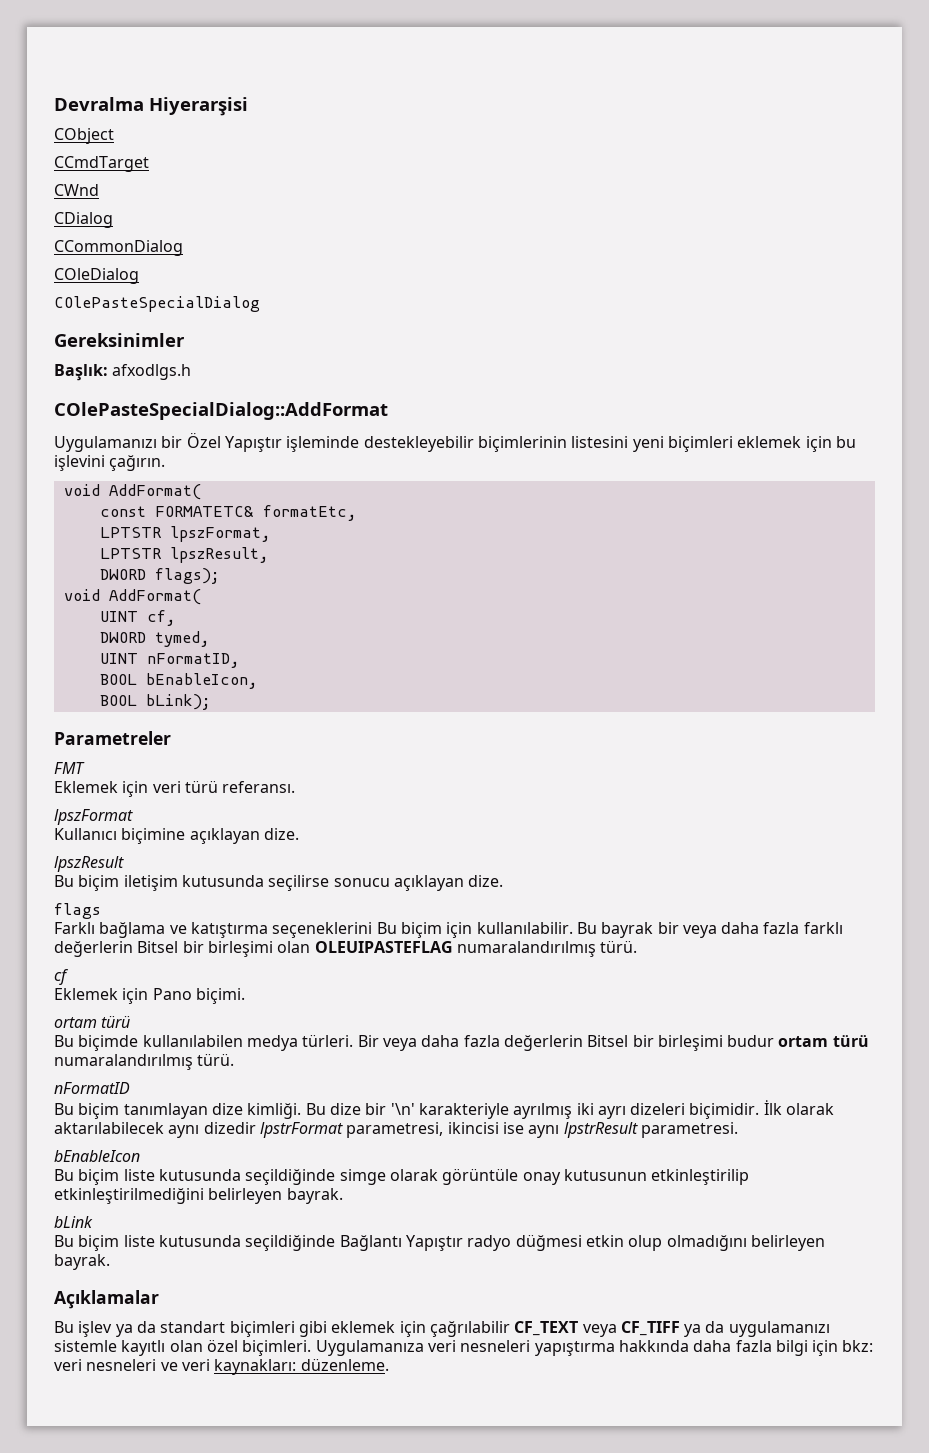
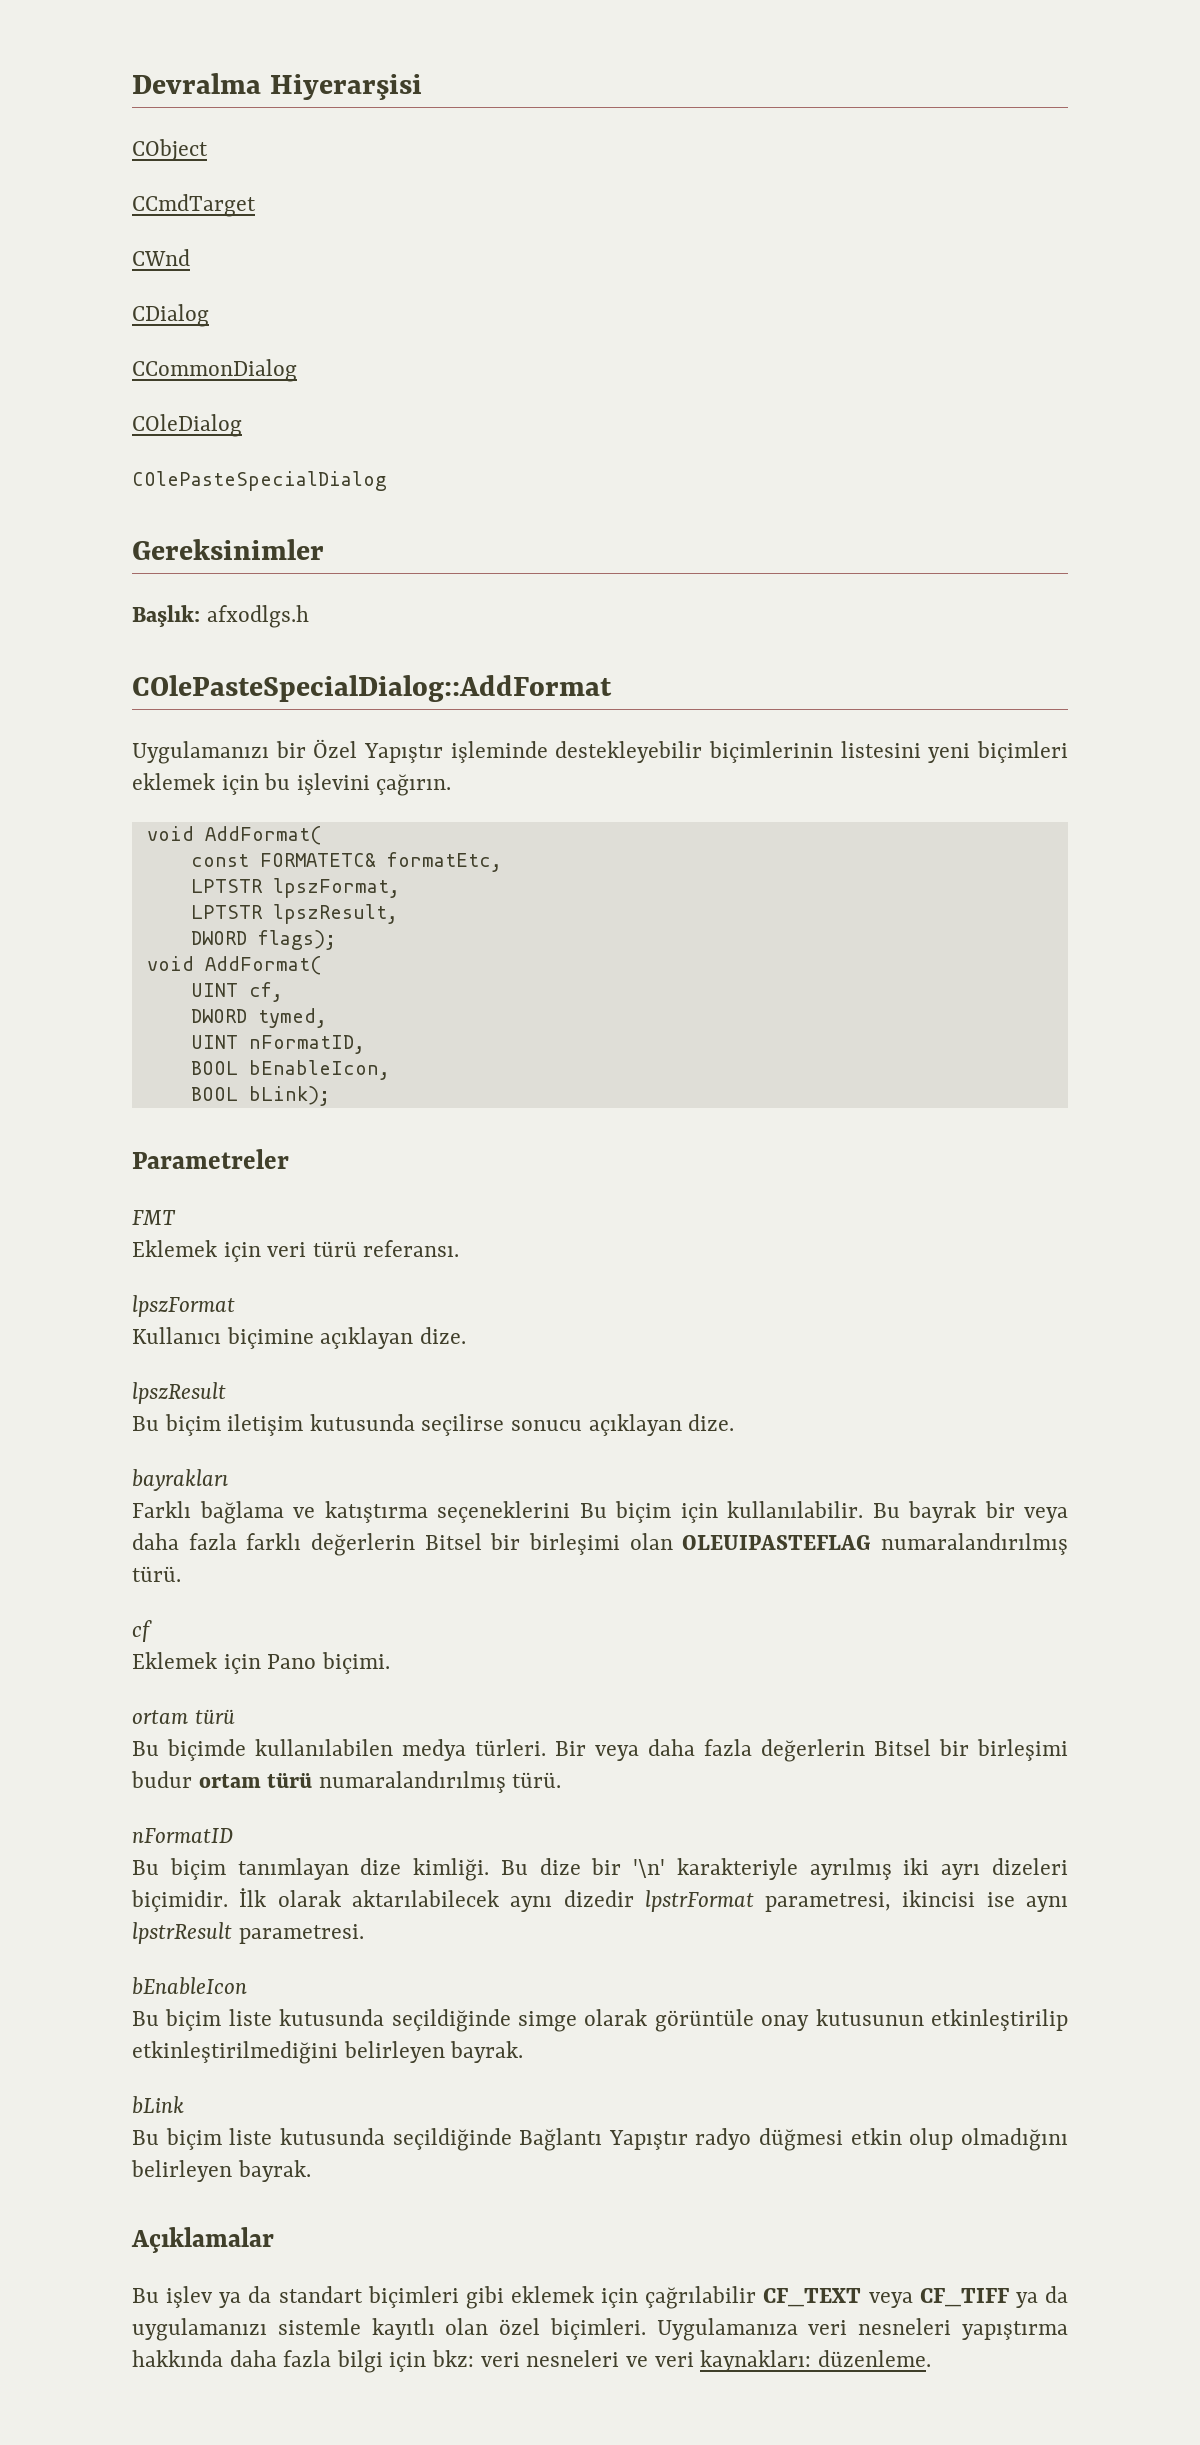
[54,903,101,919] flags -> [132,1469,228,1491] bayrakları

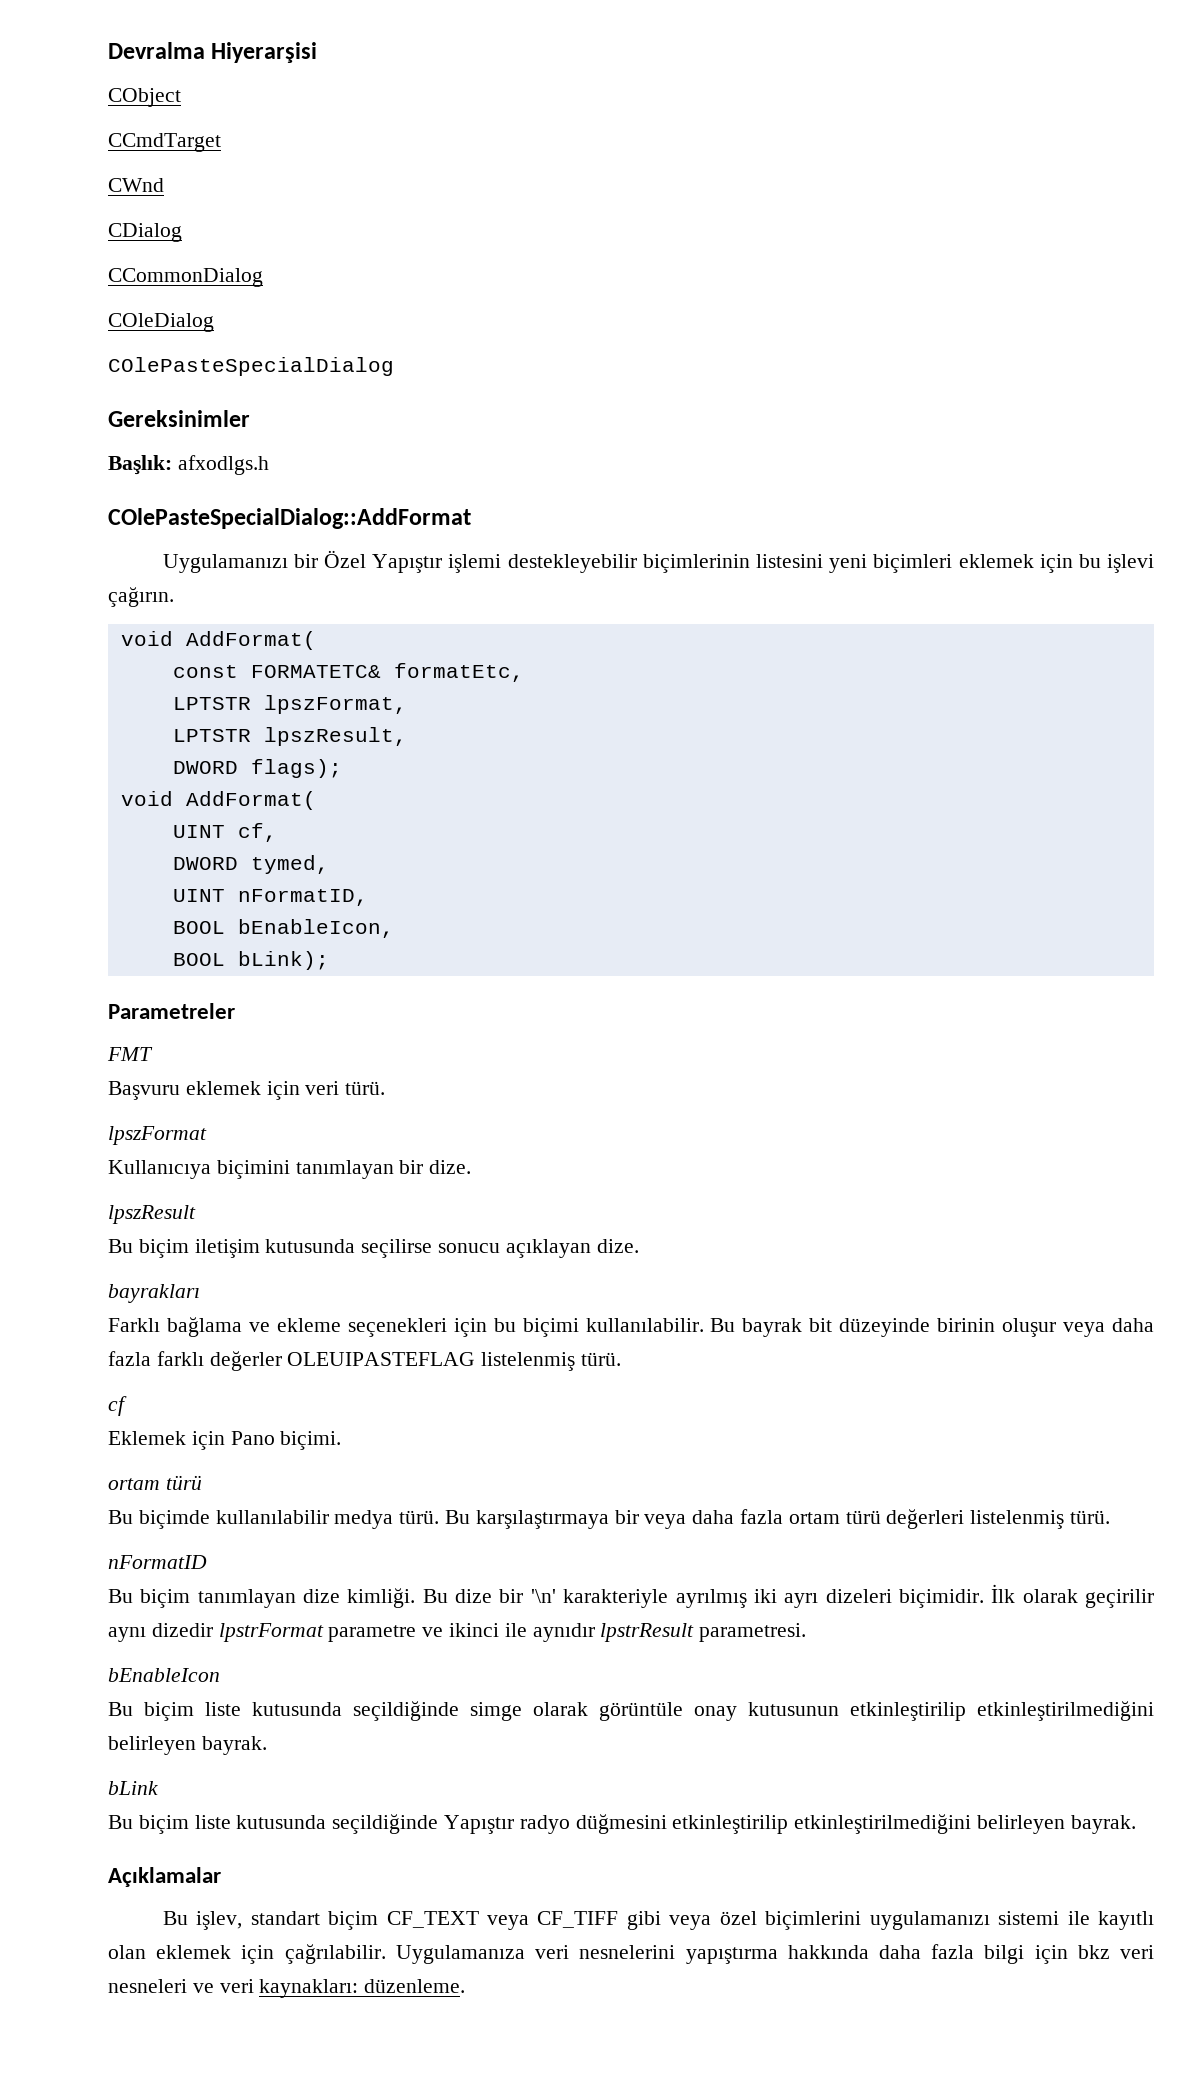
[450,741,548,763] işleminde -> [448,554,502,573] işlemi
[296,773,370,795] işlevini -> [1107,554,1154,573] işlevi
[132,1240,460,1262] [132,1295,235,1317] [132,1327,414,1349] Eklemek için veri türü referansı. // lpszFormat // Kullanıcı biçimine açıklayan -> [108,1081,386,1100] [108,1126,207,1145] [108,1160,424,1179] Başvuru eklemek için veri türü. // lpszFormat // Kullanıcıya biçimini tanımlayan bir
[324,1501,1068,1523] [132,1533,1068,1556] katıştırma seçeneklerini Bu biçim için kullanılabilir. Bu bayrak bir veya daha fazla farklı değerlerin Bitsel bir birleşimi olan OLEUIPASTEFLAG numaralandırılmış -> [276,1318,1154,1337] [108,1351,576,1371] ekleme seçenekleri için bu biçimi kullanılabilir. Bu bayrak bit düzeyinde birinin oluşur veya daha fazla farklı değerler OLEUIPASTEFLAG listelenmiş
[255,1739,1068,1762] [131,1771,506,1793] kullanılabilen medya türleri. Bir veya daha fazla değerlerin Bitsel bir birleşimi budur ortam türü numaralandırılmış -> [215,1509,1065,1529] kullanılabilir medya türü. Bu karşılaştırmaya bir veya daha fazla ortam türü değerleri listelenmiş
[351,1890,499,1907] aktarılabilecek -> [1085,1589,1155,1608] geçirilir
[765,1890,1068,1912] parametresi, ikincisi ise aynı -> [328,1623,595,1642] parametre ve ikinci ile aynıdır
[519,2128,603,2151] Bağlantı -> (439, 1824) none
[759,2128,1068,2151] düğmesi etkin olup olmadığını -> [575,1814,972,1834] düğmesini etkinleştirilip etkinleştirilmediğini
[166,2286,1068,2309] [132,2318,646,2341] işlev ya da standart biçimleri gibi eklemek için çağrılabilir CF_TEXT veya CF_TIFF ya da uygulamanızı sistemle kayıtlı olan özel biçimleri. -> [196,1911,1155,1930] [108,1944,386,1964] işlev, standart biçim CF_TEXT veya CF_TIFF gibi veya özel biçimlerini uygulamanızı sistemi ile kayıtlı olan eklemek için çağrılabilir.
[858,2318,952,2335] nesneleri -> [579,1945,676,1959] nesnelerini
[432,2350,475,2367] bkz: -> [1077,1945,1110,1959] bkz

